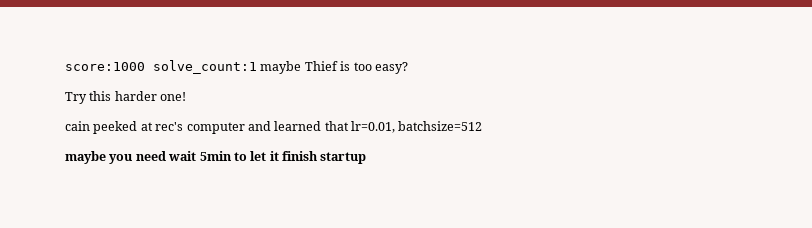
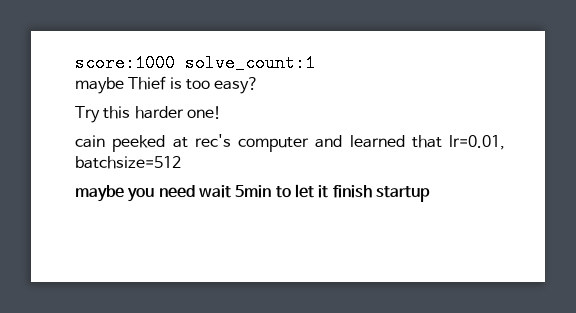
(257, 67) none -> (315, 63) //

